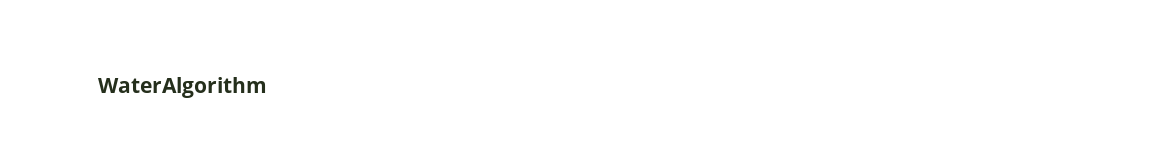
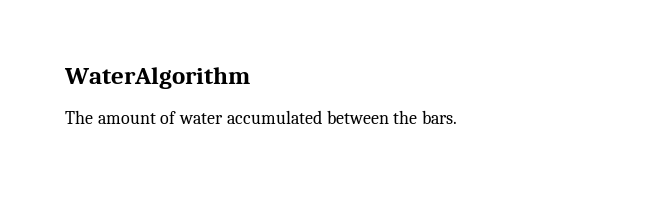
(267, 87) none -> [65,110,458,124] // The amount of water accumulated between the bars.

